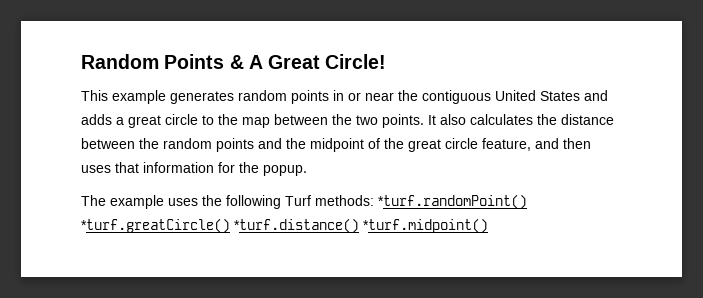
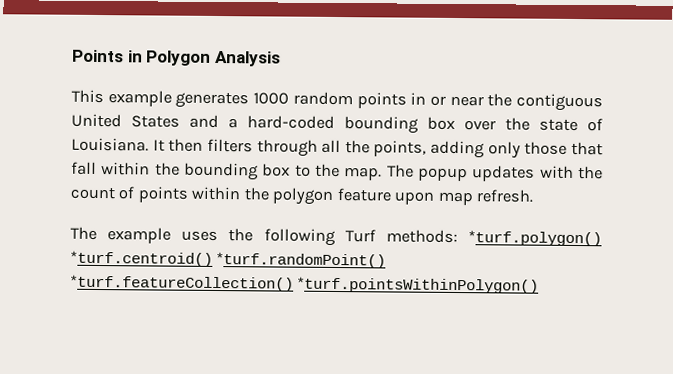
[81,54,387,69] Random Points & A Great Circle! -> [72,49,281,67] Points in Polygon Analysis
(234, 97) none -> [253,92,290,105] 1000
[81,114,614,128] [81,138,591,152] [81,162,307,176] adds a great circle to the map between the two points. It also calculates the distance between the random points and the midpoint of the great circle feature, and then uses that information for the popup. -> [228,115,603,134] [71,137,603,159] [71,161,603,182] [70,186,534,206] a hard-coded bounding box over the state of Louisiana. It then filters through all the points, adding only those that fall within the bounding box to the map. The popup updates with the count of points within the polygon feature upon map refresh.
[378,194,527,209] [81,218,488,233] *turf.randomPoint() *turf.greatCircle() *turf.distance() *turf.midpoint() -> [468,230,602,247] [70,250,387,269] [70,274,540,294] *turf.polygon() *turf.centroid() *turf.randomPoint() *turf.featureCollection() *turf.pointsWithinPolygon()

